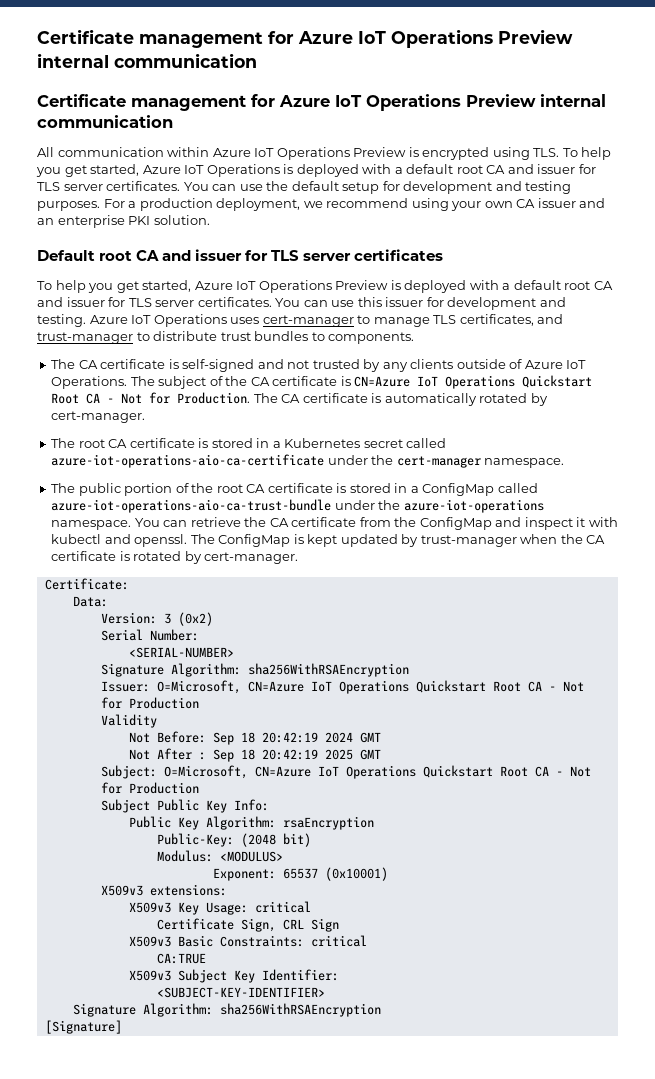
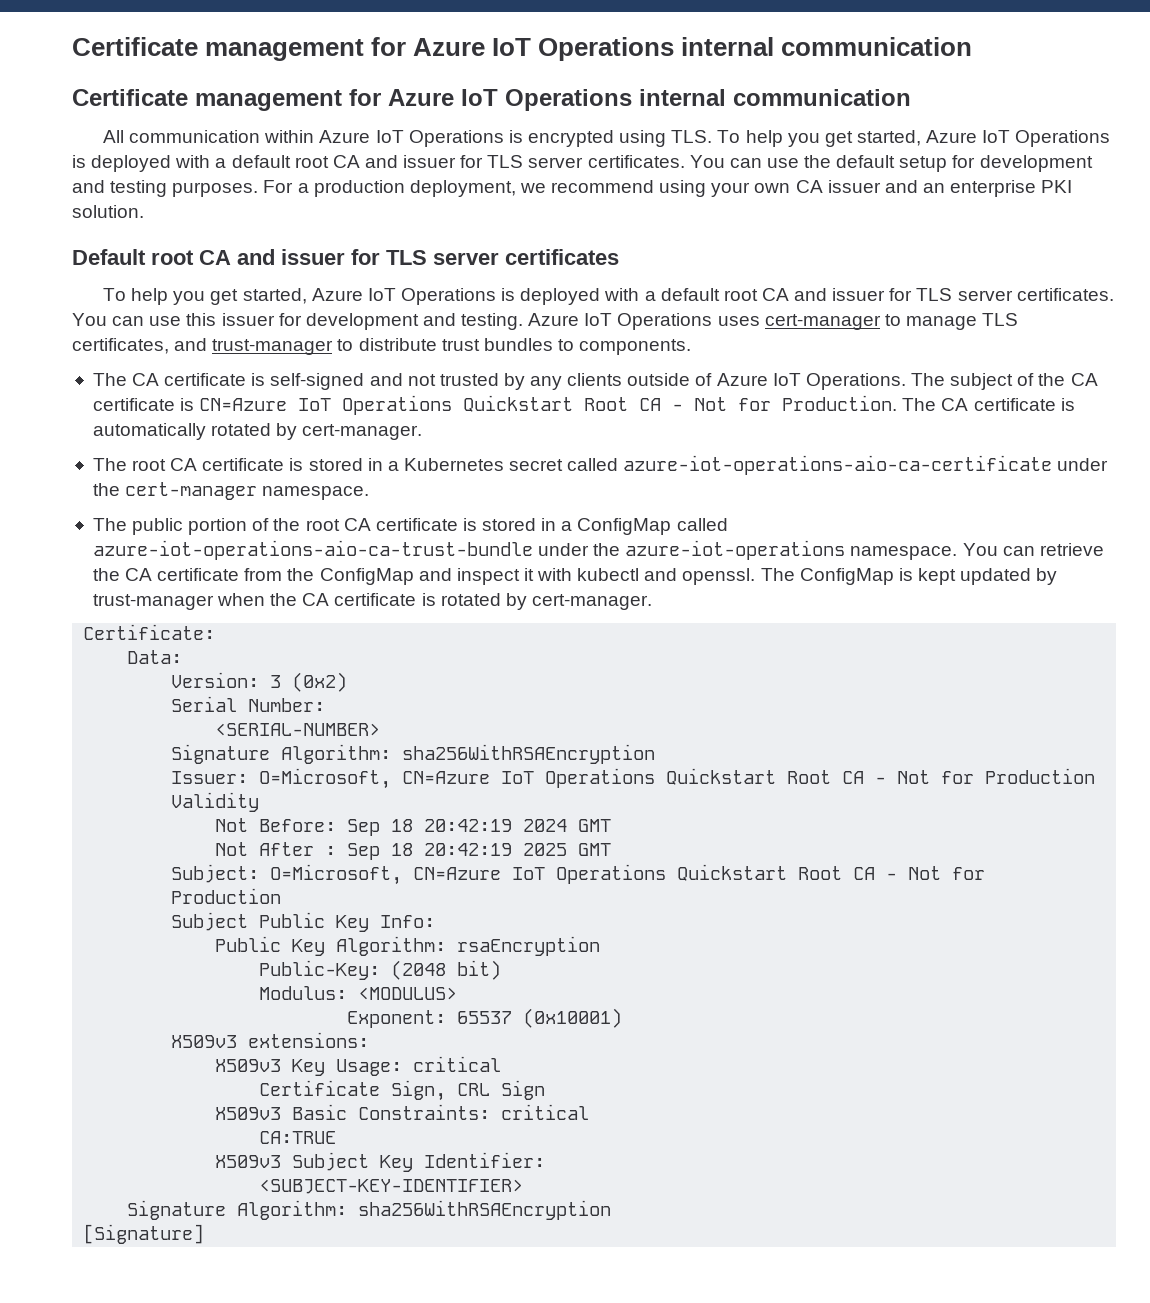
[37,29,573,48] Certificate management for Azure IoT Operations Preview -> [72,37,675,61] Certificate management for Azure IoT Operations
[466,94,536,107] Preview -> (632, 100) none
[353,147,407,157] Preview -> (504, 138) none
[335,280,389,290] Preview -> (496, 296) none

